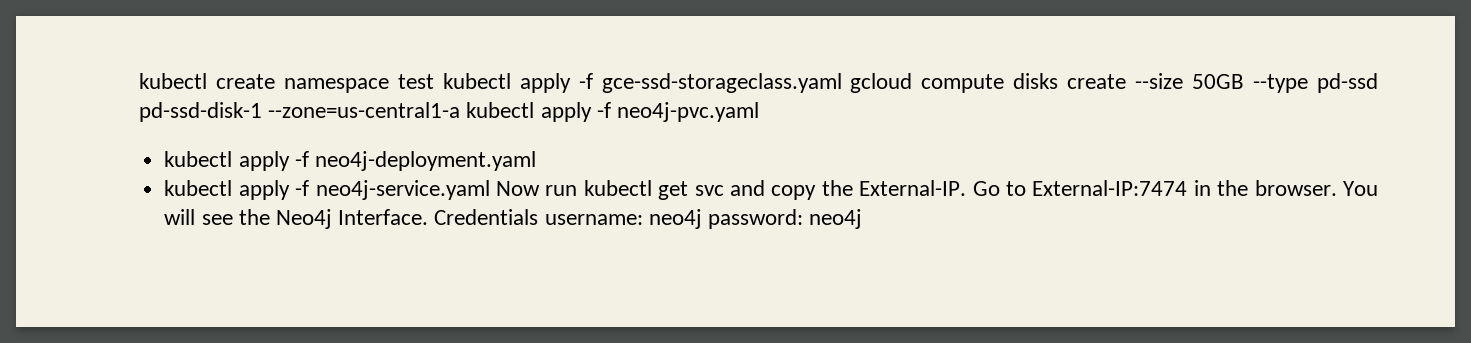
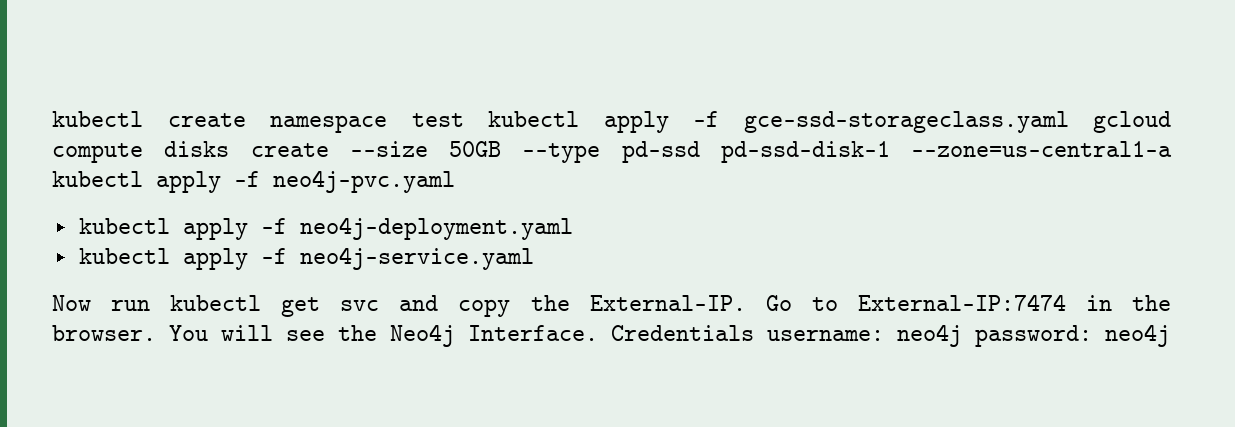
(490, 190) none -> (534, 258) //

